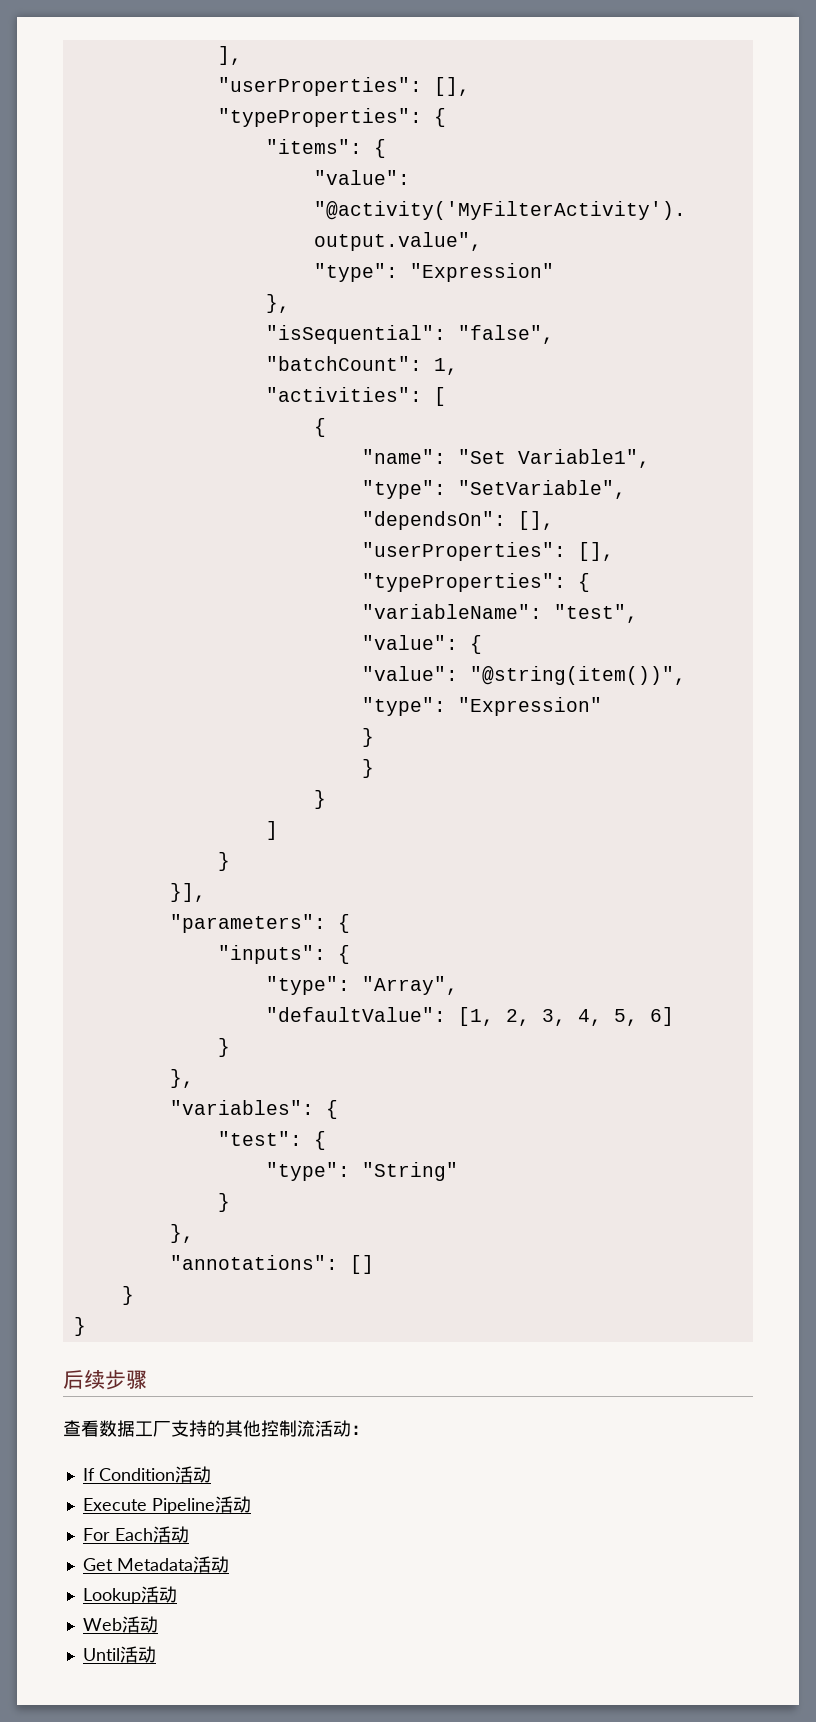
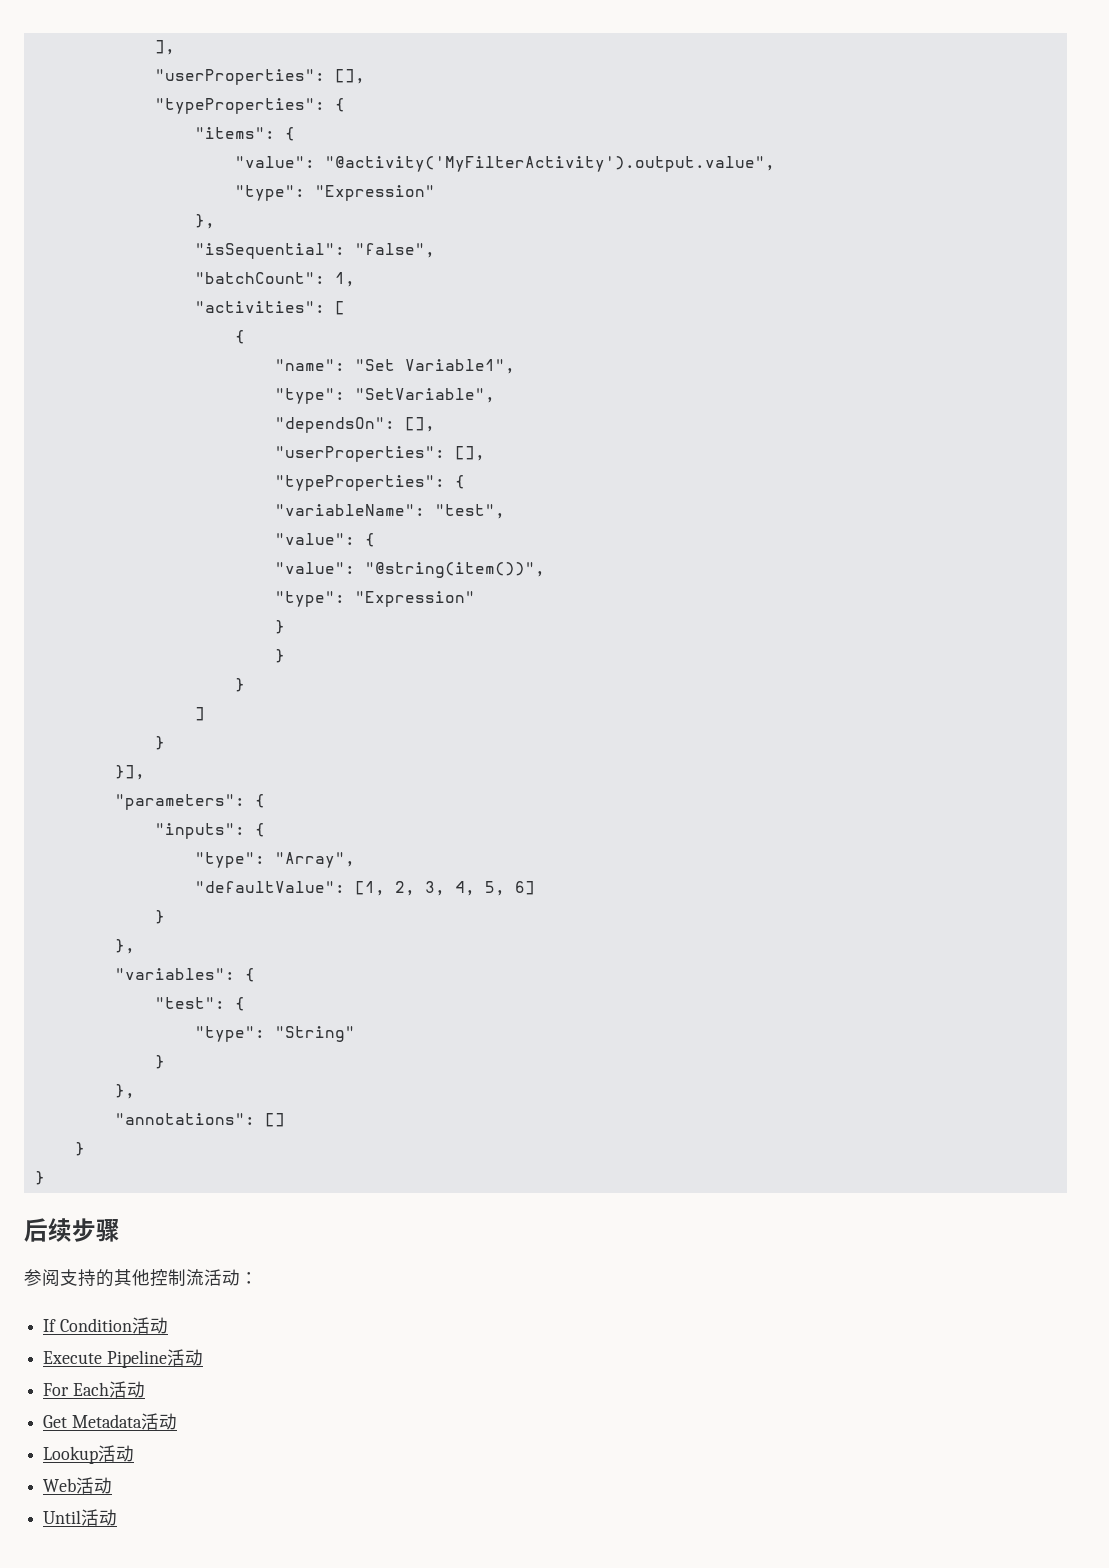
[63,1420,171,1437] 查看数据工厂 -> [24,1269,60,1286] 参阅

